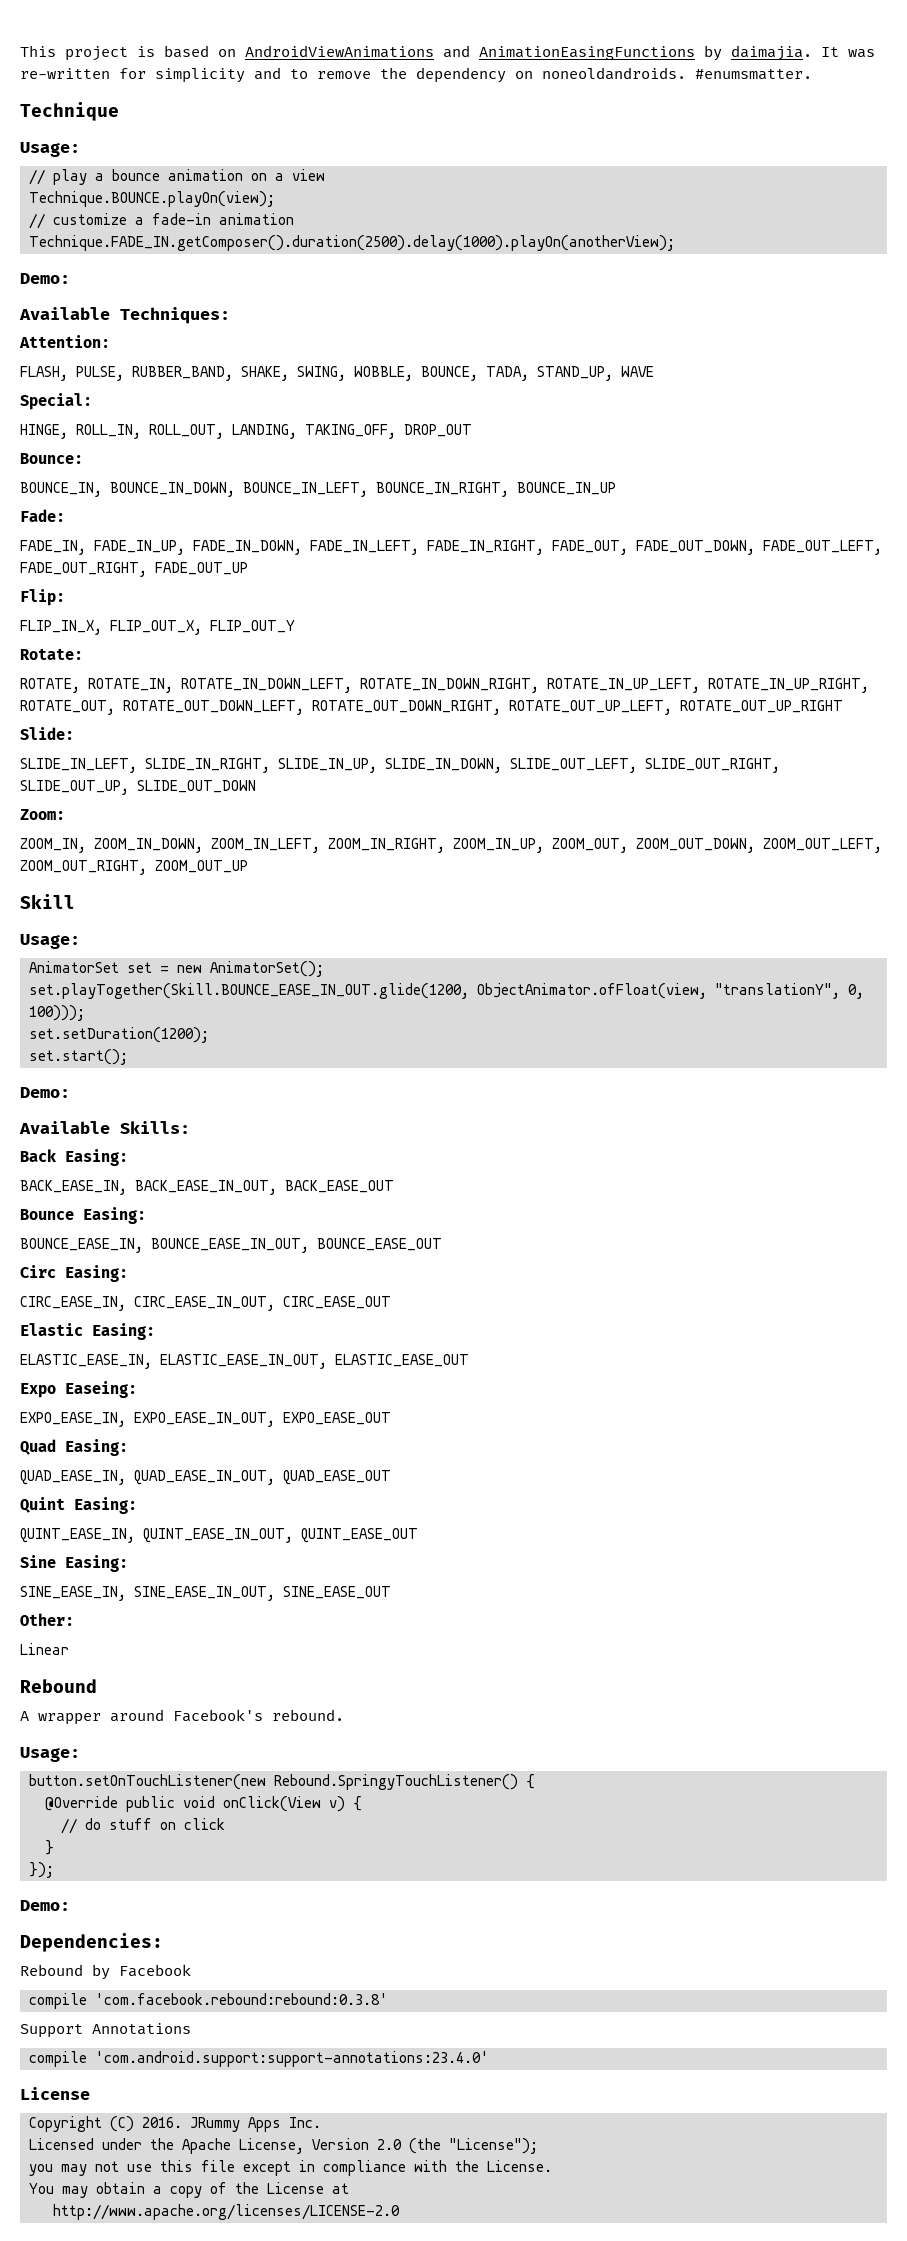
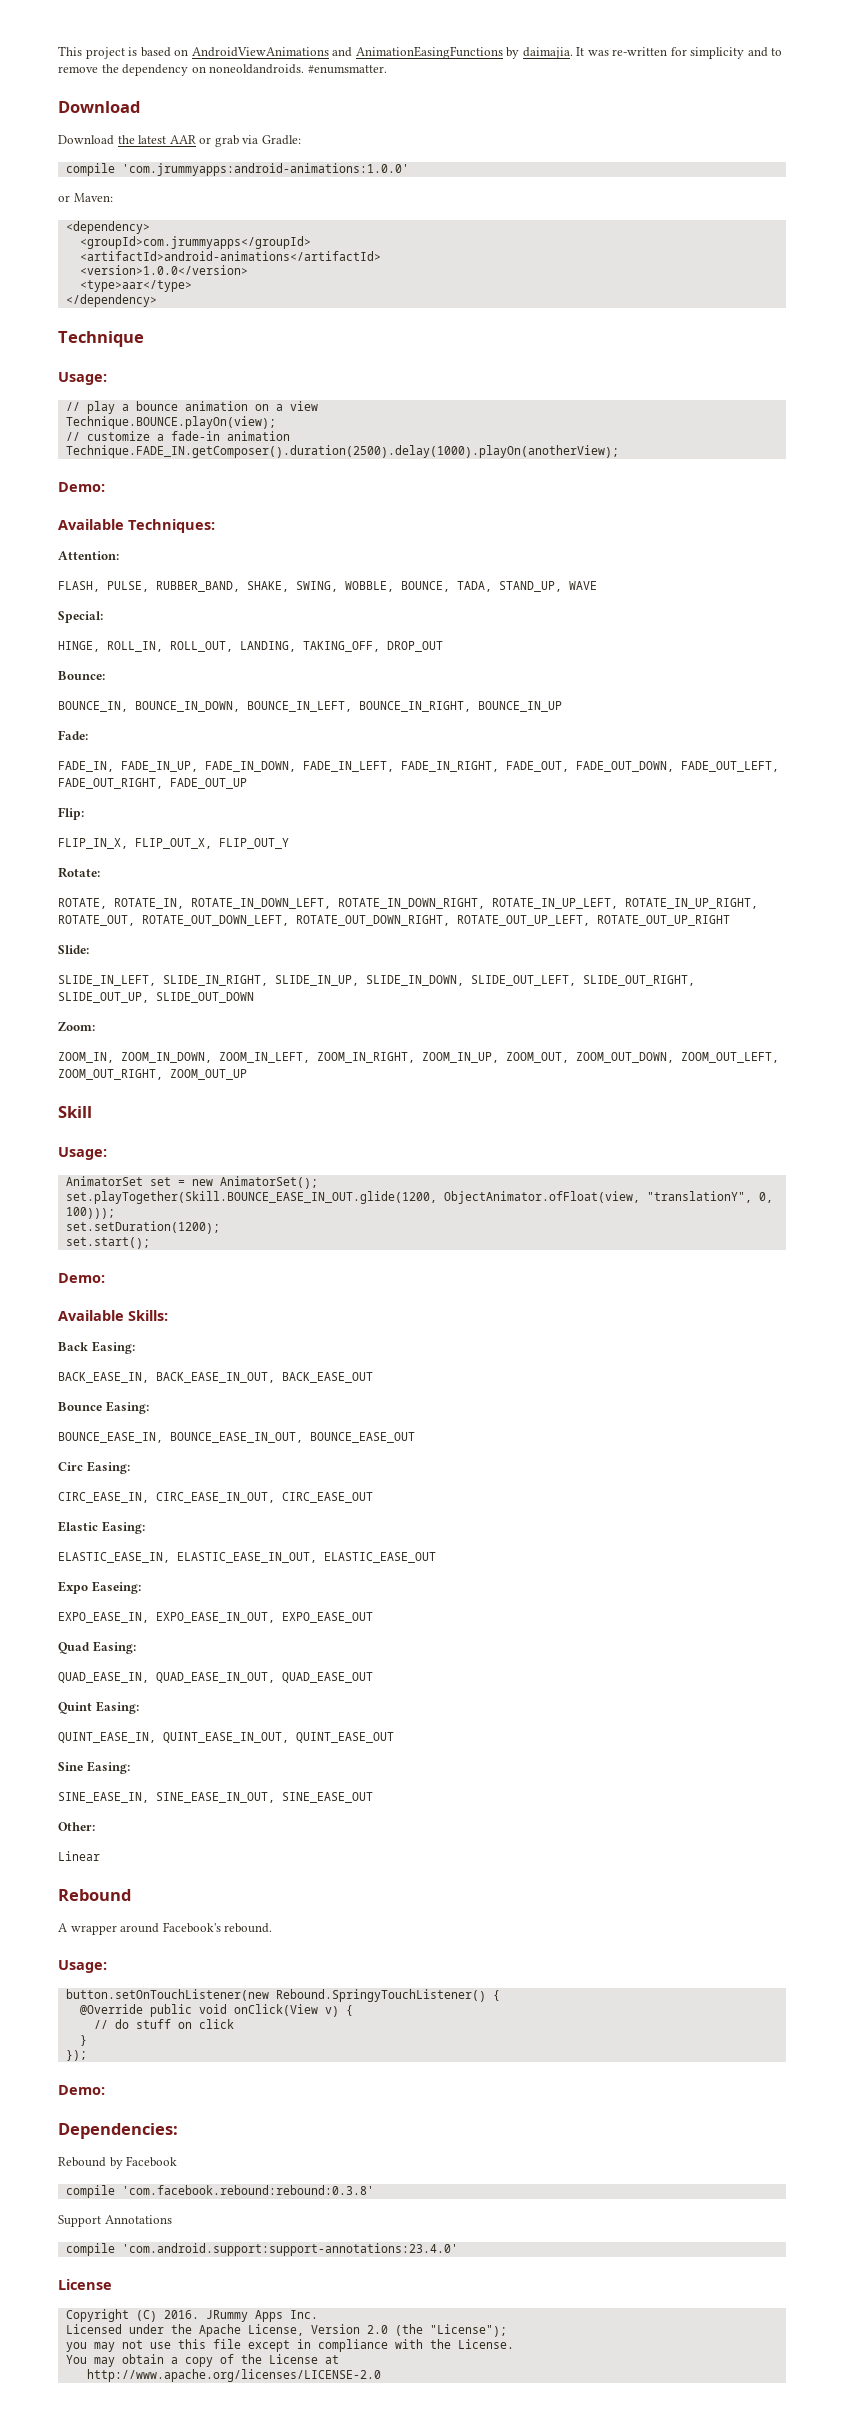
(812, 74) none -> [58,101,140,113] [58,135,301,147] [65,163,409,176] [58,193,113,202] [65,221,150,234] [79,236,311,249] [79,251,381,261] [79,265,248,275] [79,280,192,292] [65,294,157,307] // Download // Download the latest AAR or grab via Gradle: // compile 'com.jrummyapps:android-animations:1.0.0' // or Maven: // <dependency> // <groupId>com.jrummyapps</groupId> // <artifactId>android-animations</artifactId> // <version>1.0.0</version> // <type>aar</type> // </dependency>

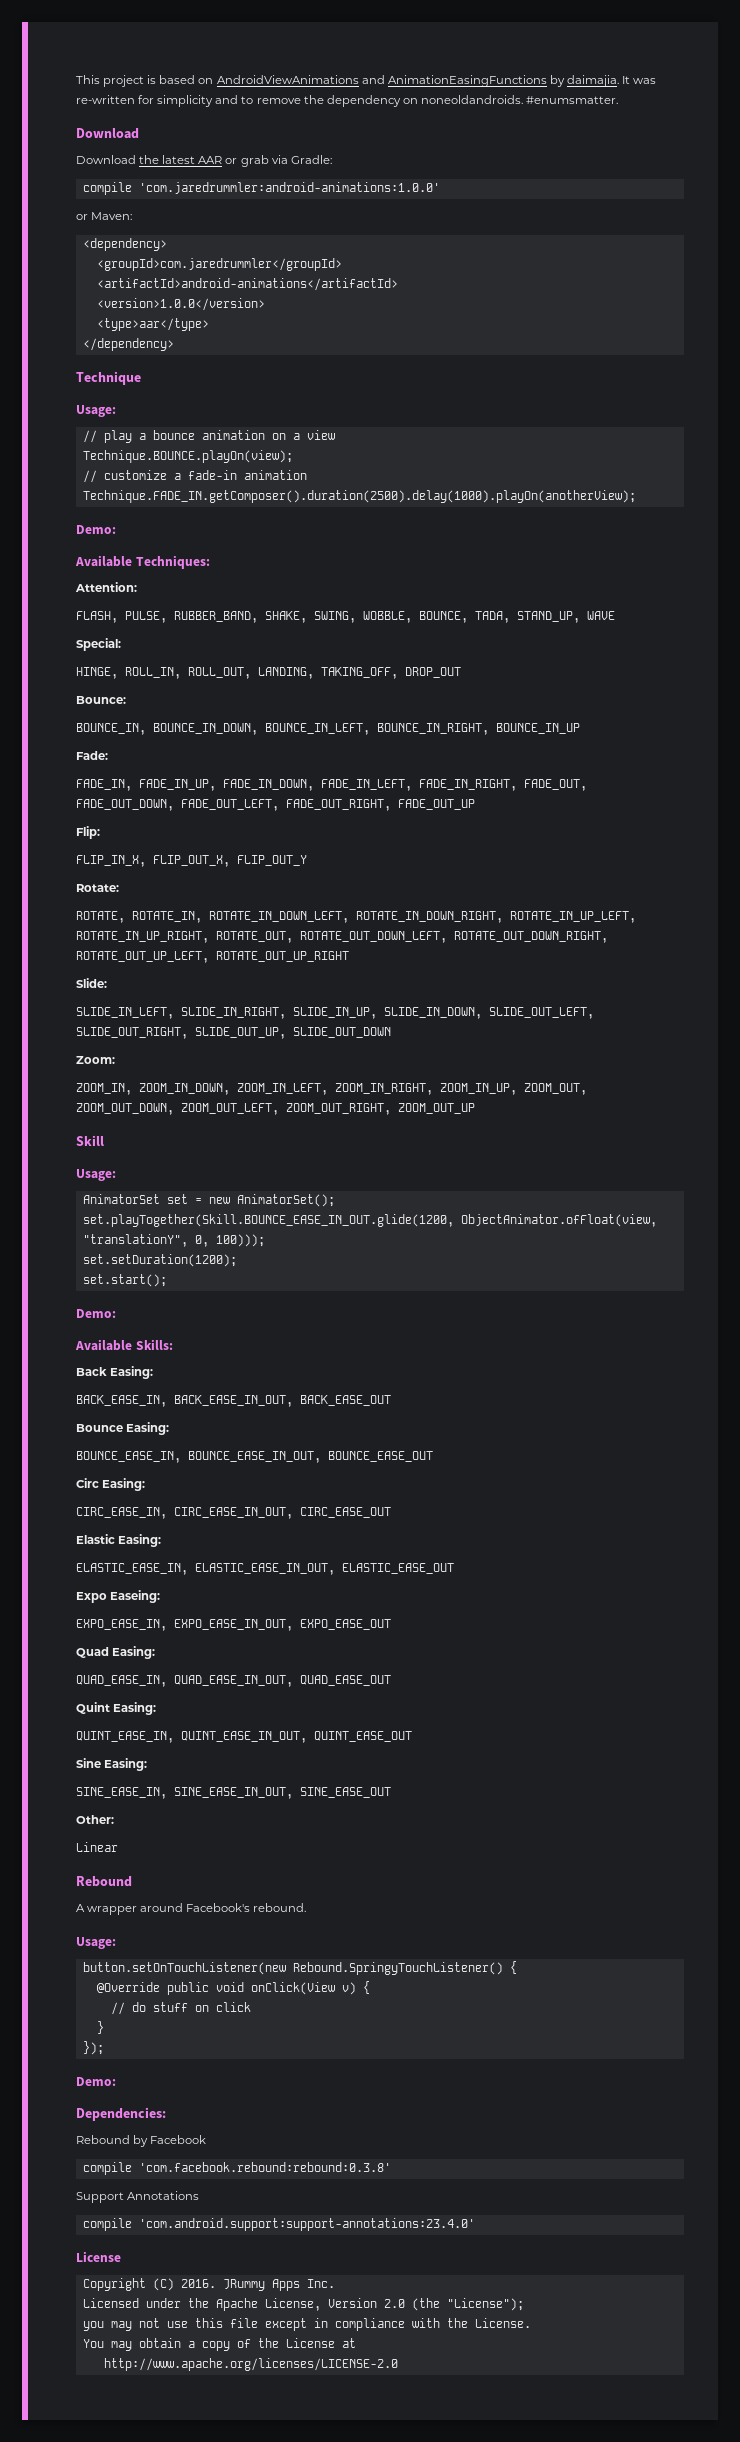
[121,163,409,176] 'com.jrummyapps:android-animations:1.0.0' -> [138,182,440,194] 'com.jaredrummler:android-animations:1.0.0'
[79,236,311,249] <groupId>com.jrummyapps</groupId> -> [96,258,342,271] <groupId>com.jaredrummler</groupId>

